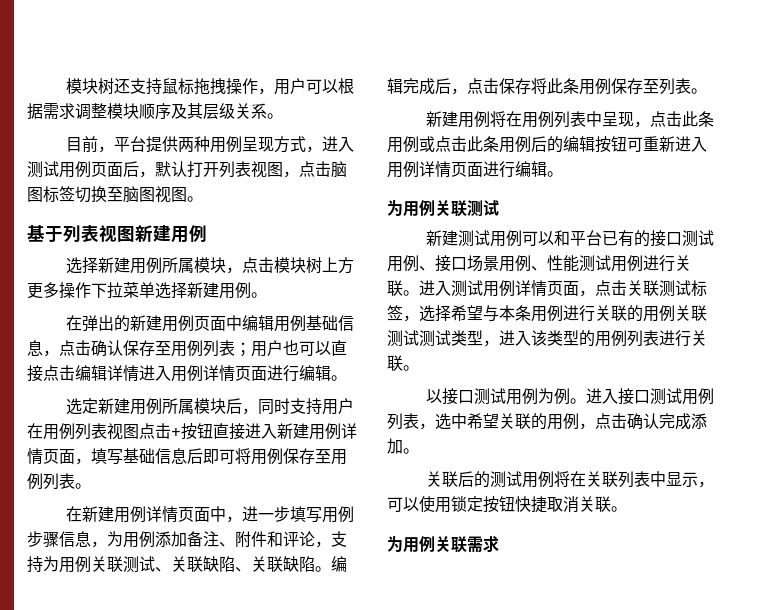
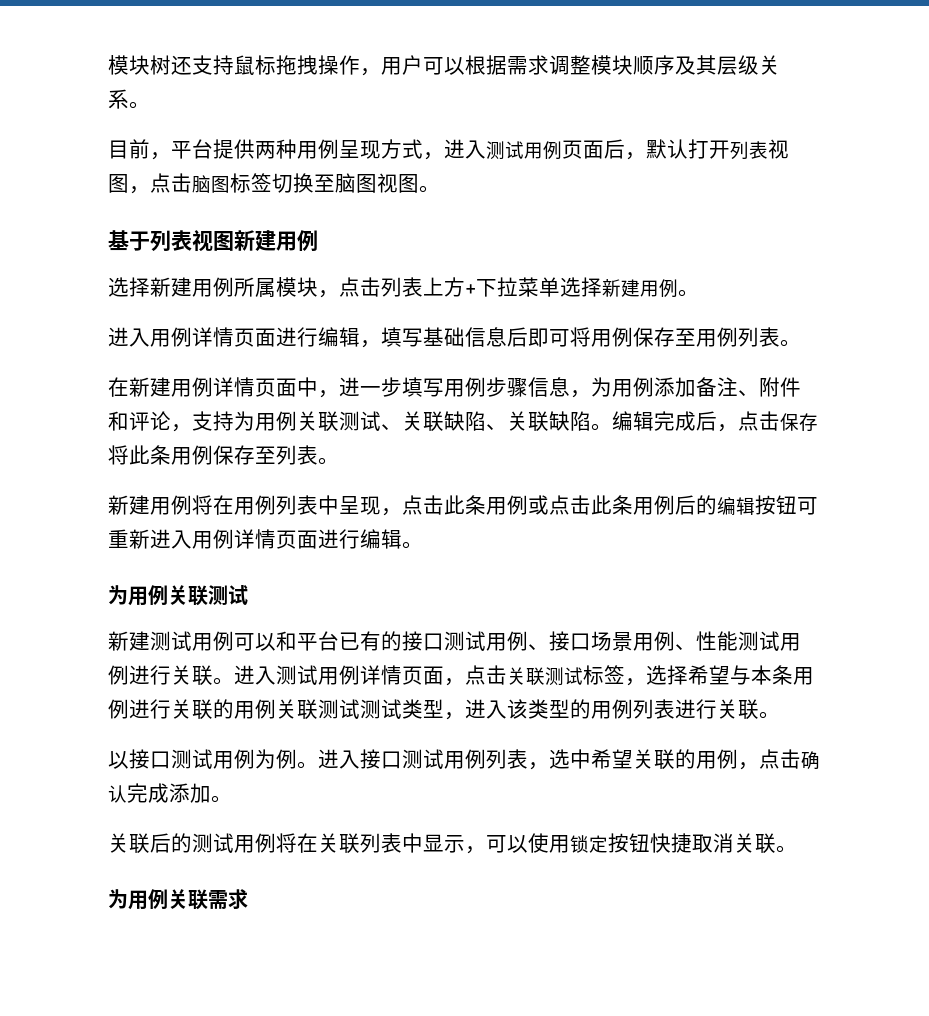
[273,257,354,274] [27,282,91,299] 模块树上方更多操作 -> [381,277,476,297] 列表上方+
[65,315,354,332] [27,340,347,357] [27,365,347,382] [65,398,354,415] [27,423,357,440] [27,448,75,465] 在弹出的新建用例页面中编辑用例基础信息，点击确认保存至用例列表；用户也可以直接点击编辑详情进入用例详情页面进行编辑。 // 选定新建用例所属模块后，同时支持用户在用例列表视图点击+按钮直接进入新建用例详情页面 -> [108,327,360,347] 进入用例详情页面进行编辑

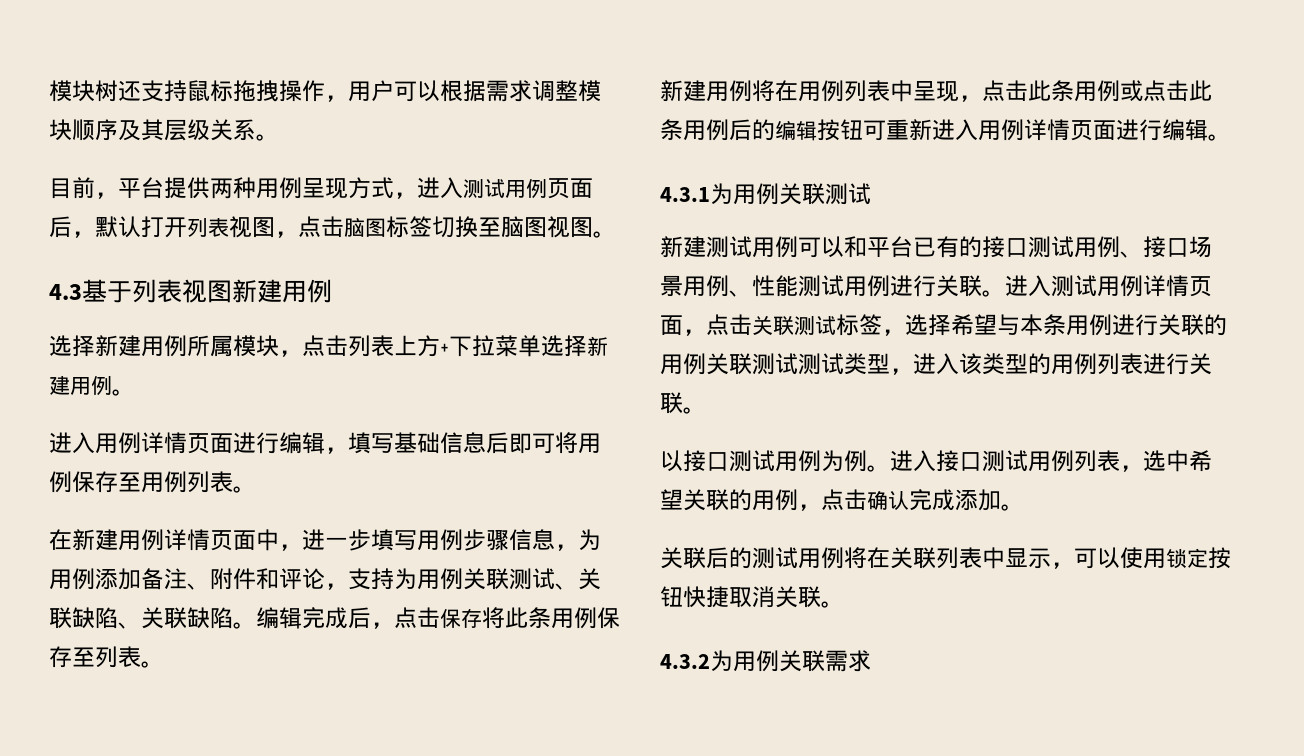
(440, 189) none -> [49,284,82,300] 4.3
(423, 545) none -> [660,187,710,202] 4.3.1
(797, 849) none -> [660,654,710,669] 4.3.2

